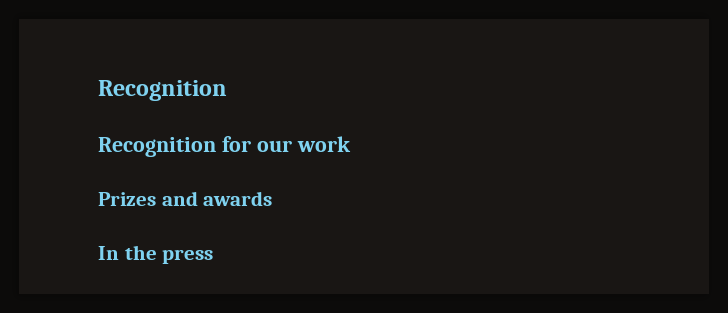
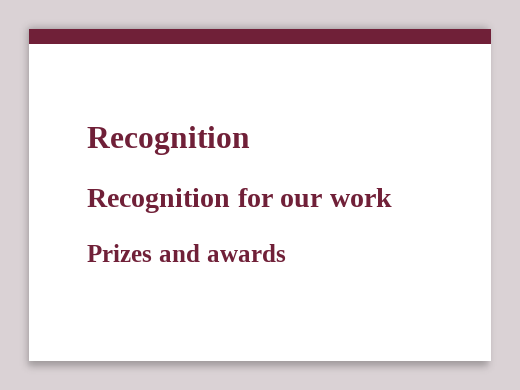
[98,245,214,264] // In the press -> (286, 253) none

